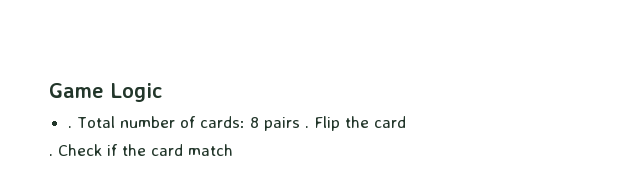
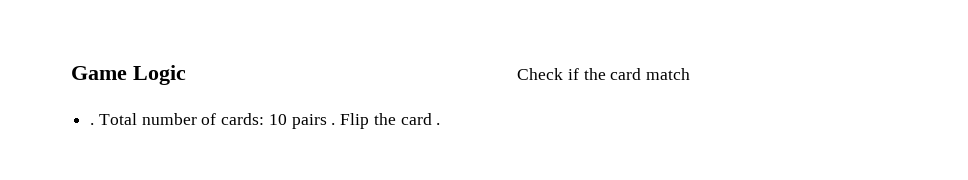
[249,117,259,128] 8 -> [268,114,287,125] 10
(406, 122) // -> (432, 119) none

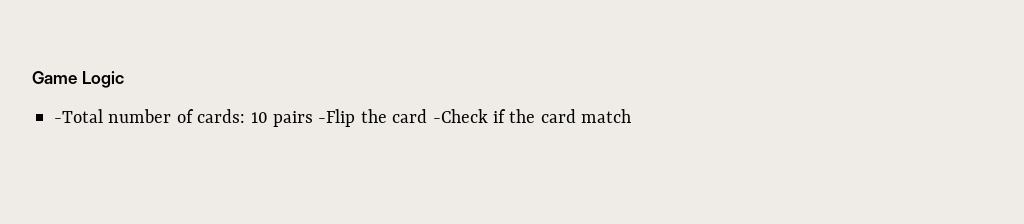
[90,113,137,125] . Total -> [54,109,103,123] -Total
[331,113,441,129] [517,68,564,80] . Flip the card . Check -> [318,109,488,127] -Flip the card -Check

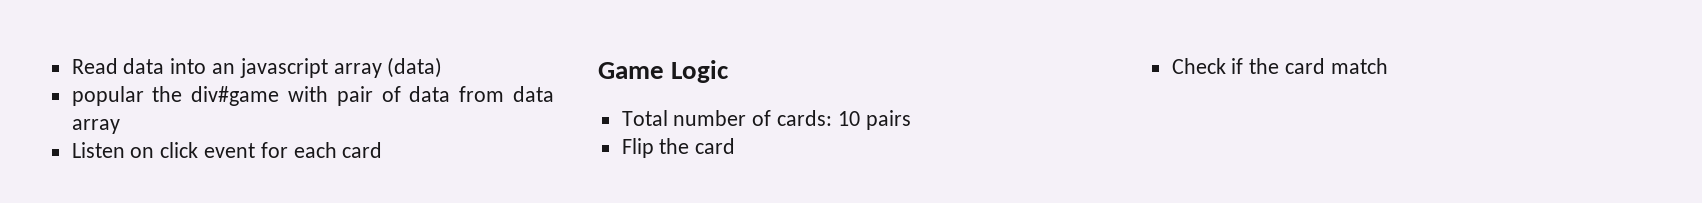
(32, 77) none -> [71,57,443,78] [71,86,554,106] [71,119,120,134] [71,142,383,158] Read data into an javascript array (data) // popular the div#game with pair of data from data array // Listen on click event for each card //
[54,109,103,123] -Total -> [621,110,668,126] Total
[318,109,488,127] -Flip the card -Check -> [621,138,736,158] [1171,58,1226,74] // Flip the card // Check

